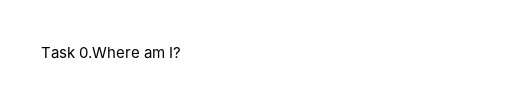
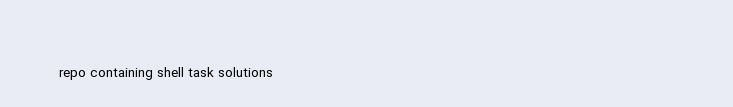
[41,47,182,59] Task 0.Where am I? -> [59,67,273,80] repo containing shell task solutions

